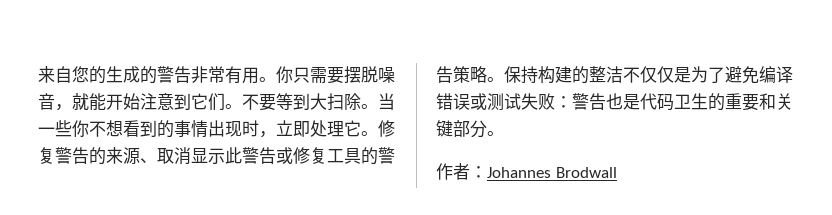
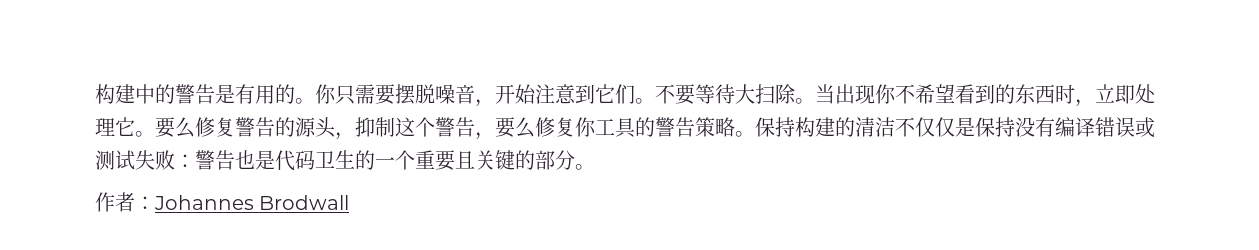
[38,66,259,84] 来自您的生成的警告非常有用 -> [95,84,295,104] 构建中的警告是有用的
[72,93,106,111] 就能 -> (495, 103) none
[293,93,310,110] 到 -> [715,84,735,104] 待
[38,120,242,138] 一些你不想看到的事情出现 -> [835,84,1055,104] 出现你不希望看到的东西
(378, 133) none -> [155,117,195,138] 要么
[106,147,327,165] 来源、取消显示此警告或修复 -> [295,117,596,140] 源头，抑制这个警告，要么修复你
[589,66,606,83] 整 -> [855,117,875,137] 清
[691,66,759,84] 为了避免 -> [975,117,1055,137] 保持没有
[725,93,793,111] [436,120,453,137] 重要和关键 -> [375,150,535,171] 一个重要且关键的

